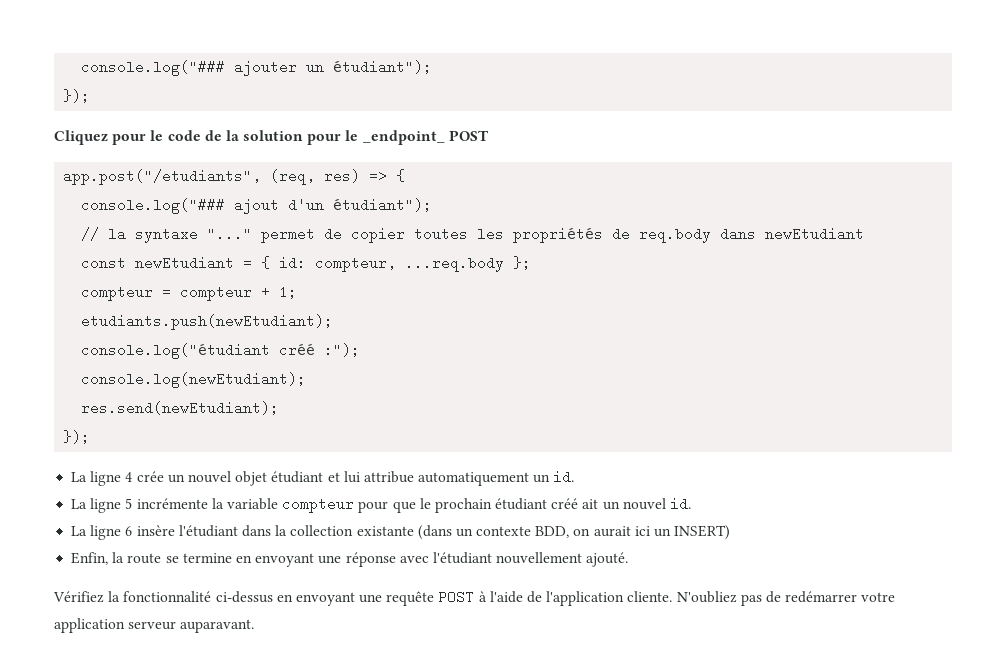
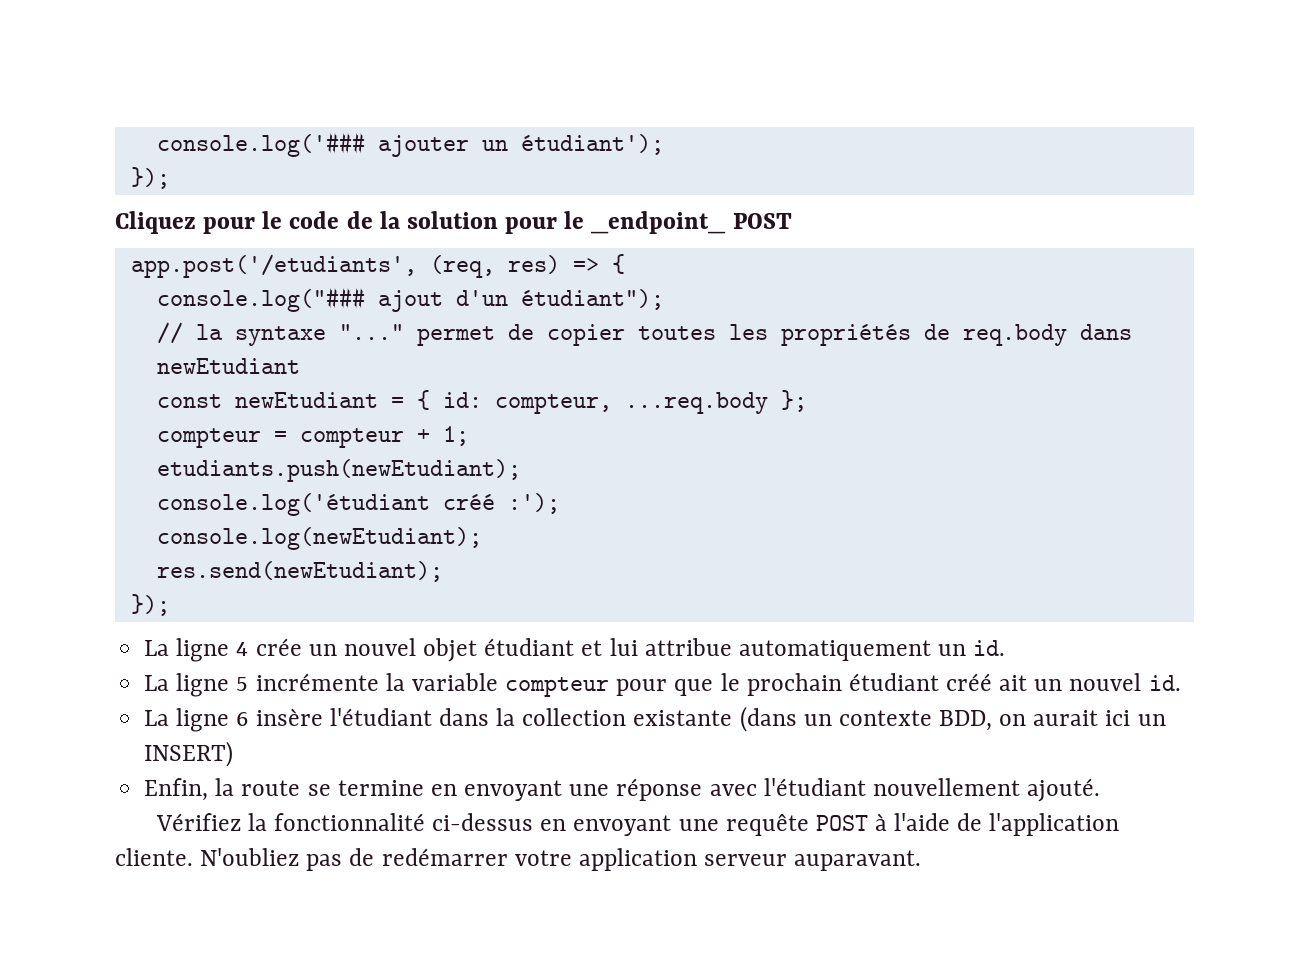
[81,60,226,76] console.log("### -> [156,132,365,157] console.log('###
[333,60,433,74] étudiant"); -> [520,134,664,155] étudiant');
[63,169,262,185] app.post("/etudiants", -> [130,254,417,278] app.post('/etudiants',
[81,343,361,359] console.log("étudiant créé :"); -> [156,493,560,516] console.log('étudiant créé :');

